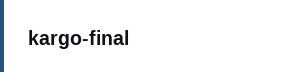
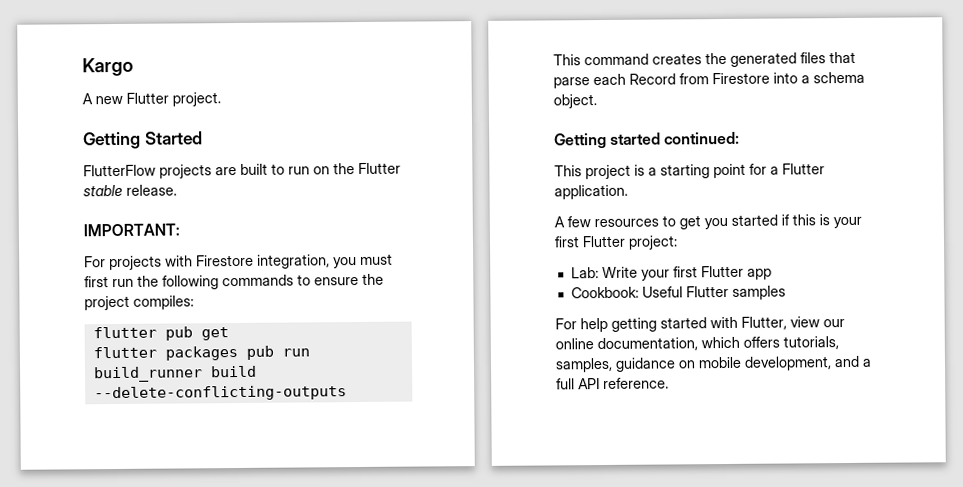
[28,30,129,49] kargo-final -> [82,57,134,77] [82,92,221,107] [83,131,203,150] [83,162,401,179] [83,184,177,197] [83,223,180,237] [84,253,393,271] [84,273,384,290] [84,295,194,311] [92,326,229,341] [92,345,310,361] [93,365,257,383] [93,385,347,402] [553,51,856,67] [553,71,865,89] [553,94,597,109] [554,131,741,149] [554,163,825,180] [554,184,628,200] [554,214,862,230] [554,235,678,250] [570,265,772,281] [570,285,786,300] [555,316,845,333] [555,336,839,352] [555,355,872,373] [556,377,669,390] Kargo // A new Flutter project. // Getting Started // FlutterFlow projects are built to run on the Flutter stable release. // IMPORTANT: // For projects with Firestore integration, you must first run the following commands to ensure the project compiles: // flutter pub get // flutter packages pub run build_runner build --delete-conflicting-outputs // This command creates the generated files that parse each Record from Firestore into a schema object. // Getting started continued: // This project is a starting point for a Flutter application. // A few resources to get you started if this is your first Flutter project: // Lab: Write your first Flutter app // Cookbook: Useful Flutter samples // For help getting started with Flutter, view our online documentation, which offers tutorials, samples, guidance on mobile development, and a full API reference.

